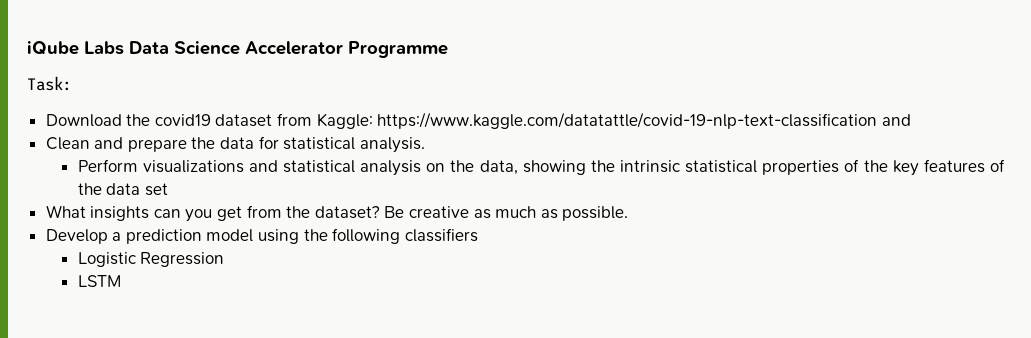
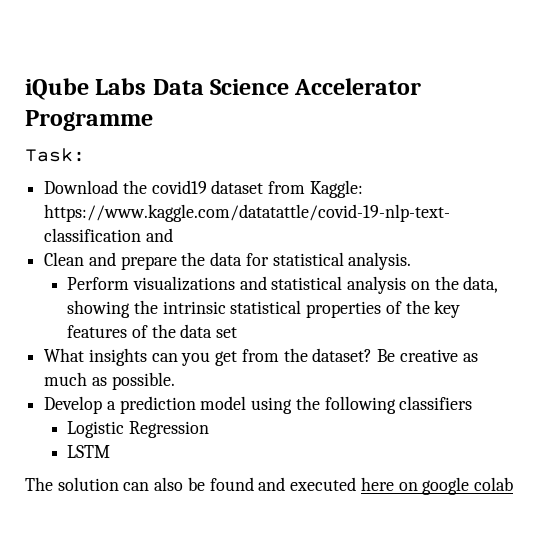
(121, 281) none -> [25,477,513,495] // The solution can also be found and executed here on google colab

